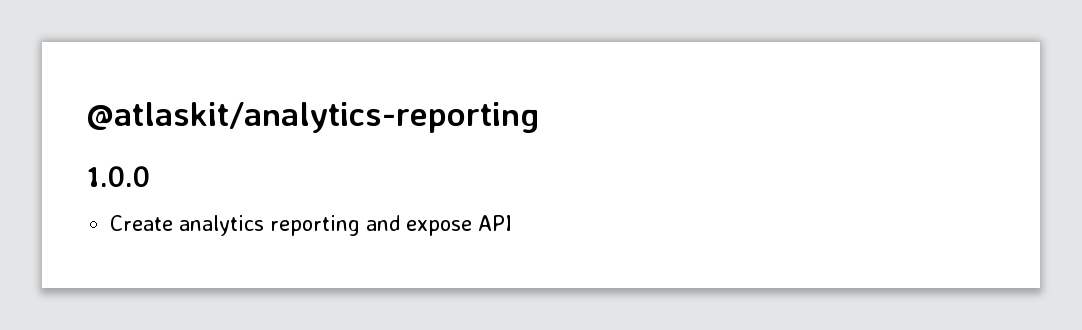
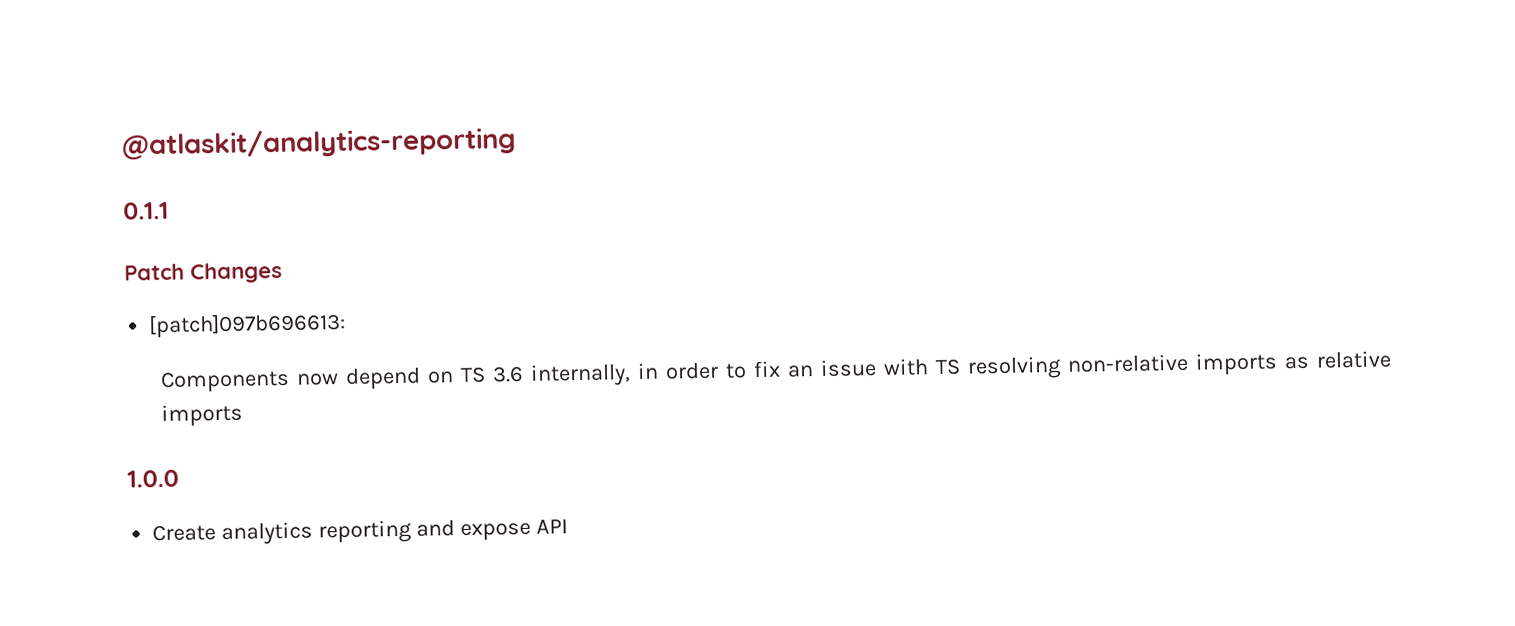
(539, 117) none -> [123,201,169,220] [124,261,283,284] [148,311,347,339] [160,350,1392,394] [161,403,244,427] // 0.1.1 // Patch Changes // [patch]097b696613: // Components now depend on TS 3.6 internally, in order to fix an issue with TS resolving non-relative imports as relative imports

